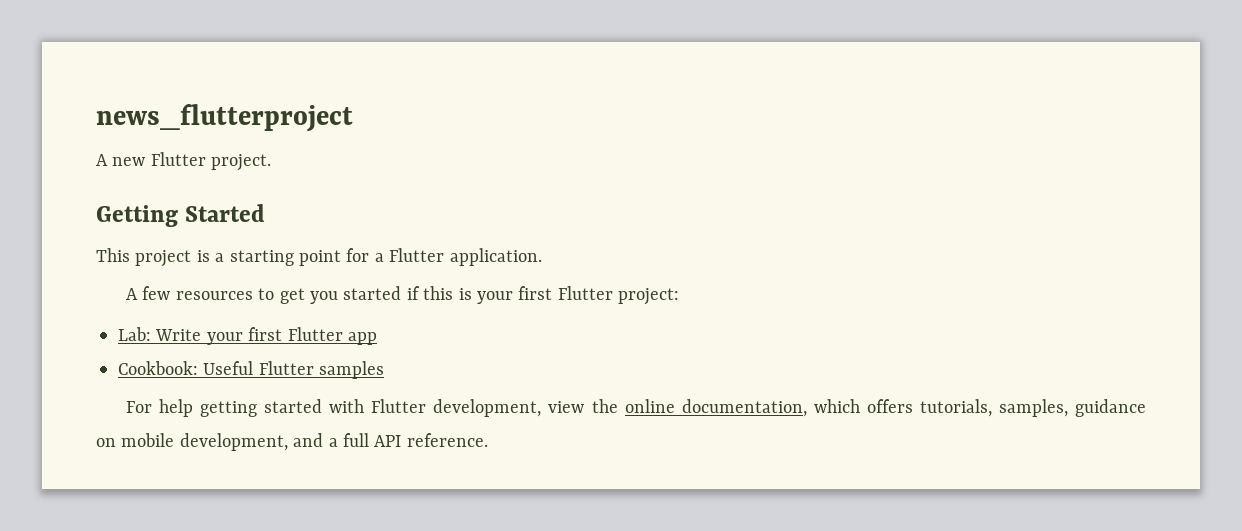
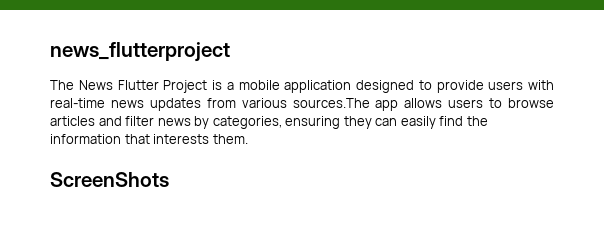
[96,152,272,171] [96,204,266,227] [96,248,542,267] [125,286,680,305] [118,327,377,345] [118,361,385,379] [125,399,1146,417] [96,433,488,451] A new Flutter project. // Getting Started // This project is a starting point for a Flutter application. // A few resources to get you started if this is your first Flutter project: // Lab: Write your first Flutter app // Cookbook: Useful Flutter samples // For help getting started with Flutter development, view the online documentation, which offers tutorials, samples, guidance on mobile development, and a full API reference. -> [50,80,554,93] [50,98,554,111] [50,116,488,129] [50,134,248,144] [50,172,169,187] The News Flutter Project is a mobile application designed to provide users with real-time news updates from various sources.The app allows users to browse articles and filter news by categories, ensuring they can easily find the information that interests them. // ScreenShots

